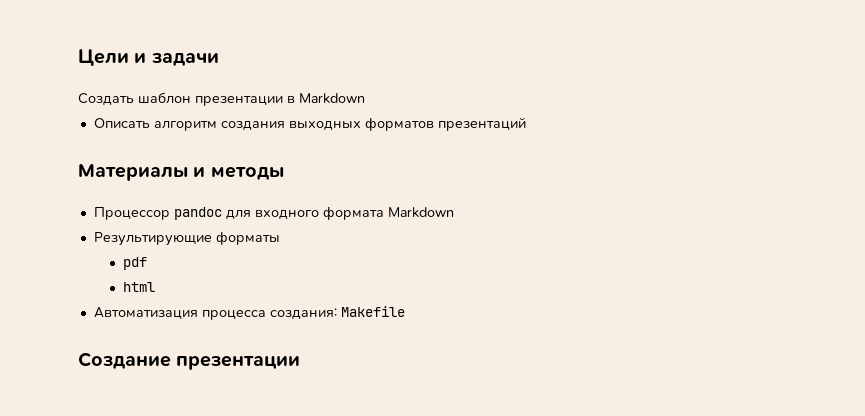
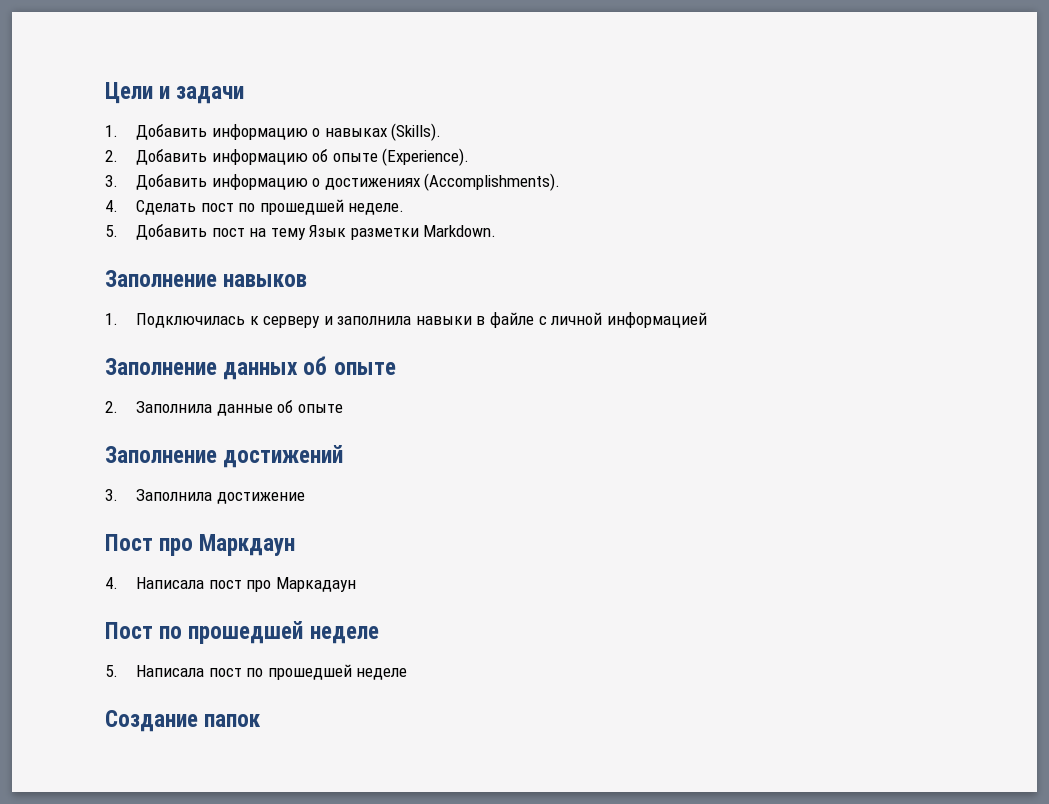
[78,92,365,106] [93,117,526,131] [78,164,284,181] [93,206,454,220] [93,231,280,246] [122,257,147,270] [122,282,155,292] [93,306,405,320] Создать шаблон презентации в Markdown // Описать алгоритм создания выходных форматов презентаций // Материалы и методы // Процессор pandoc для входного формата Markdown // Результирующие форматы // pdf // html // Автоматизация процесса создания: Makefile -> [105,123,442,141] [105,148,470,166] [105,173,561,191] [105,199,405,215] [105,224,497,240] [105,270,308,287] [105,312,707,328] [105,356,396,380] [105,400,343,416] [105,445,344,468] [105,489,305,504] [105,534,296,556] [105,577,356,592] [105,621,379,644] [105,664,408,680] 1. Добавить информацию о навыках (Skills). // 2. Добавить информацию об опыте (Experience). // 3. Добавить информацию о достижениях (Accomplishments). // 4. Сделать пост по прошедшей неделе. // 5. Добавить пост на тему Язык разметки Markdown. // Заполнение навыков // 1. Подключилась к серверу и заполнила навыки в файле с личной информацией // Заполнение данных об опыте // 2. Заполнила данные об опыте // Заполнение достижений // 3. Заполнила достижение // Пост про Маркдаун // 4. Написала пост про Маркадаун // Пост по прошедшей неделе // 5. Написала пост по прошедшей неделе
[176,355,301,370] презентации -> [204,714,262,727] папок

